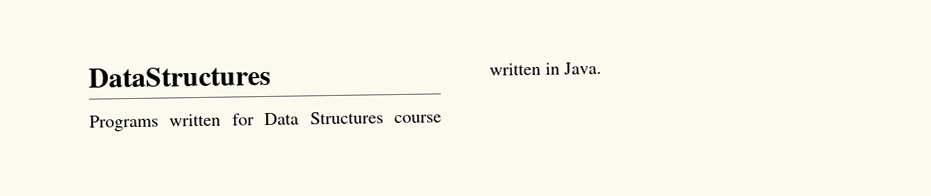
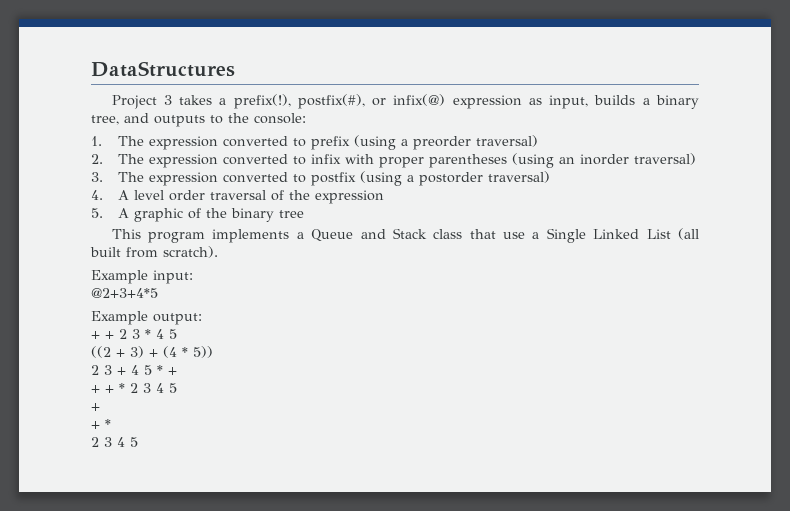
[89,111,442,132] [489,61,602,76] Programs written for Data Structures course written in Java. -> [111,94,700,109] [91,113,306,127] [91,135,539,150] [91,153,697,168] [91,171,551,186] [91,190,385,204] [91,208,305,222] [111,228,700,243] [90,246,218,258] [91,270,193,284] [91,288,158,298] [91,311,202,325] [91,329,177,339] [91,346,213,358] [91,365,177,375] [91,383,177,393] [91,403,100,411] [91,419,111,429] [91,437,138,447] Project 3 takes a prefix(!), postfix(#), or infix(@) expression as input, builds a binary tree, and outputs to the console: // 1. The expression converted to prefix (using a preorder traversal) // 2. The expression converted to infix with proper parentheses (using an inorder traversal) // 3. The expression converted to postfix (using a postorder traversal) // 4. A level order traversal of the expression // 5. A graphic of the binary tree // This program implements a Queue and Stack class that use a Single Linked List (all built from scratch). // Example input: // @2+3+4*5 // Example output: // + + 2 3 * 4 5 // ((2 + 3) + (4 * 5)) // 2 3 + 4 5 * + // + + * 2 3 4 5 // + // + * // 2 3 4 5

